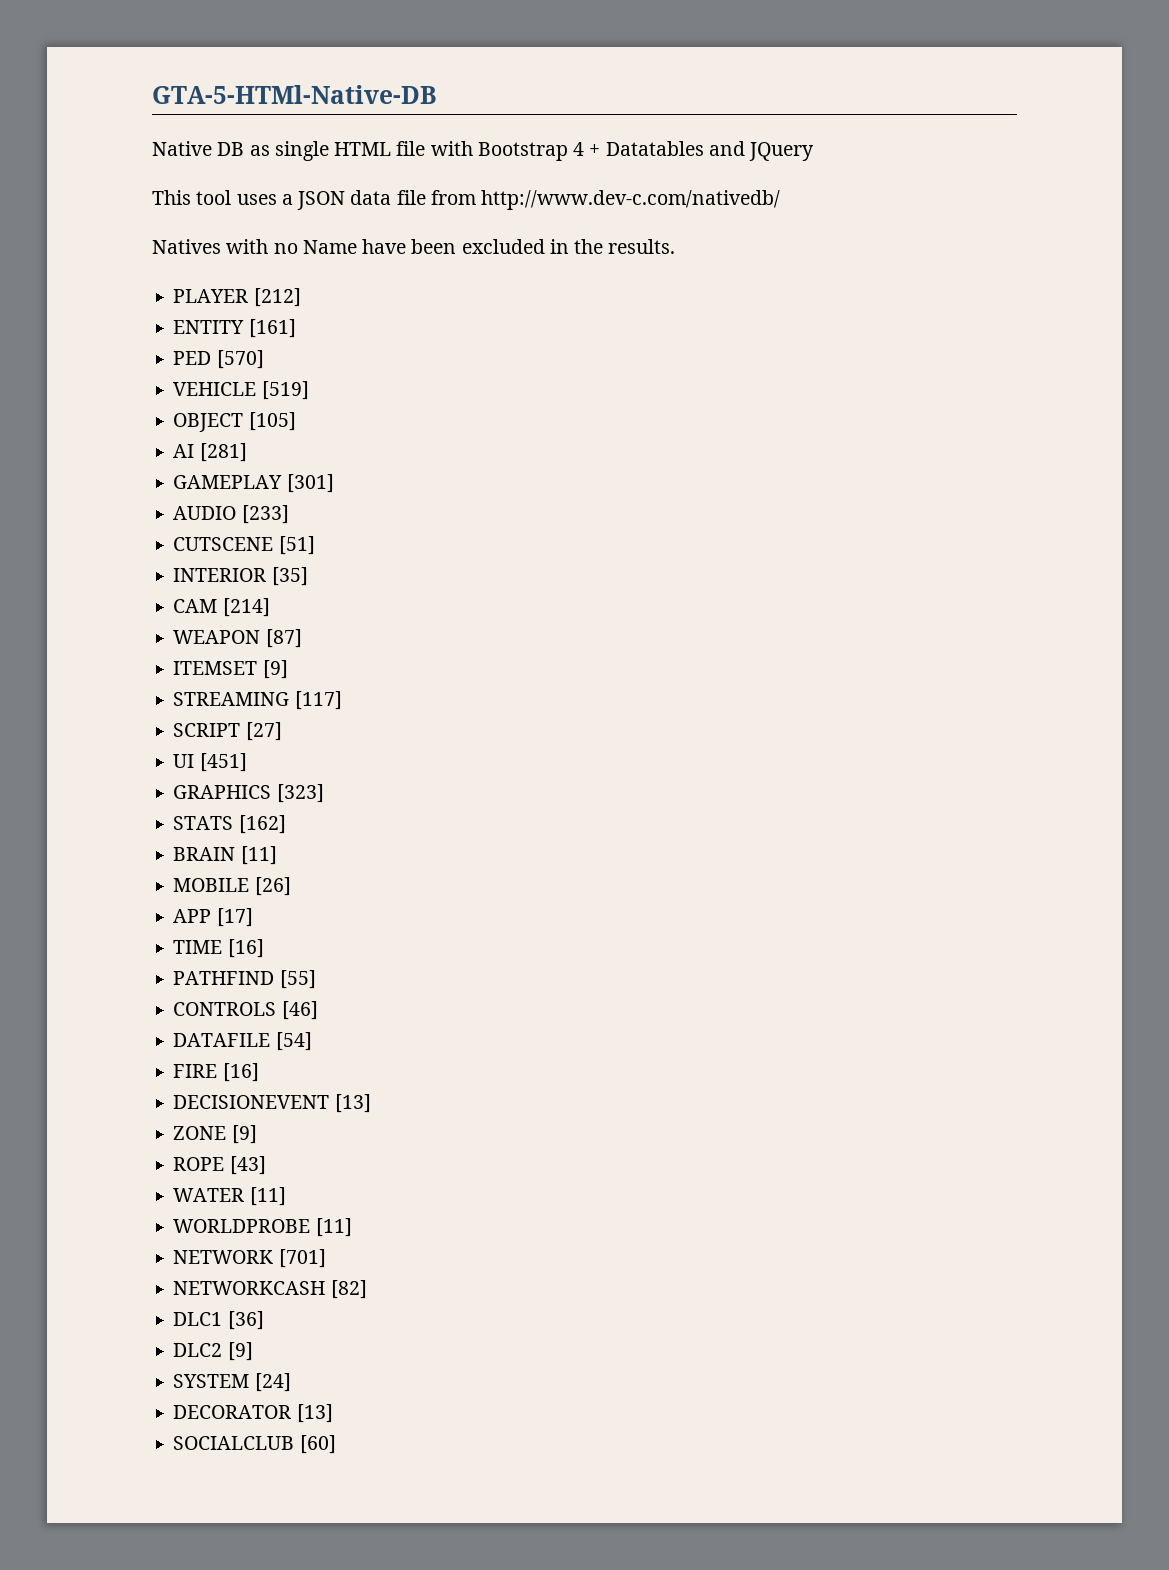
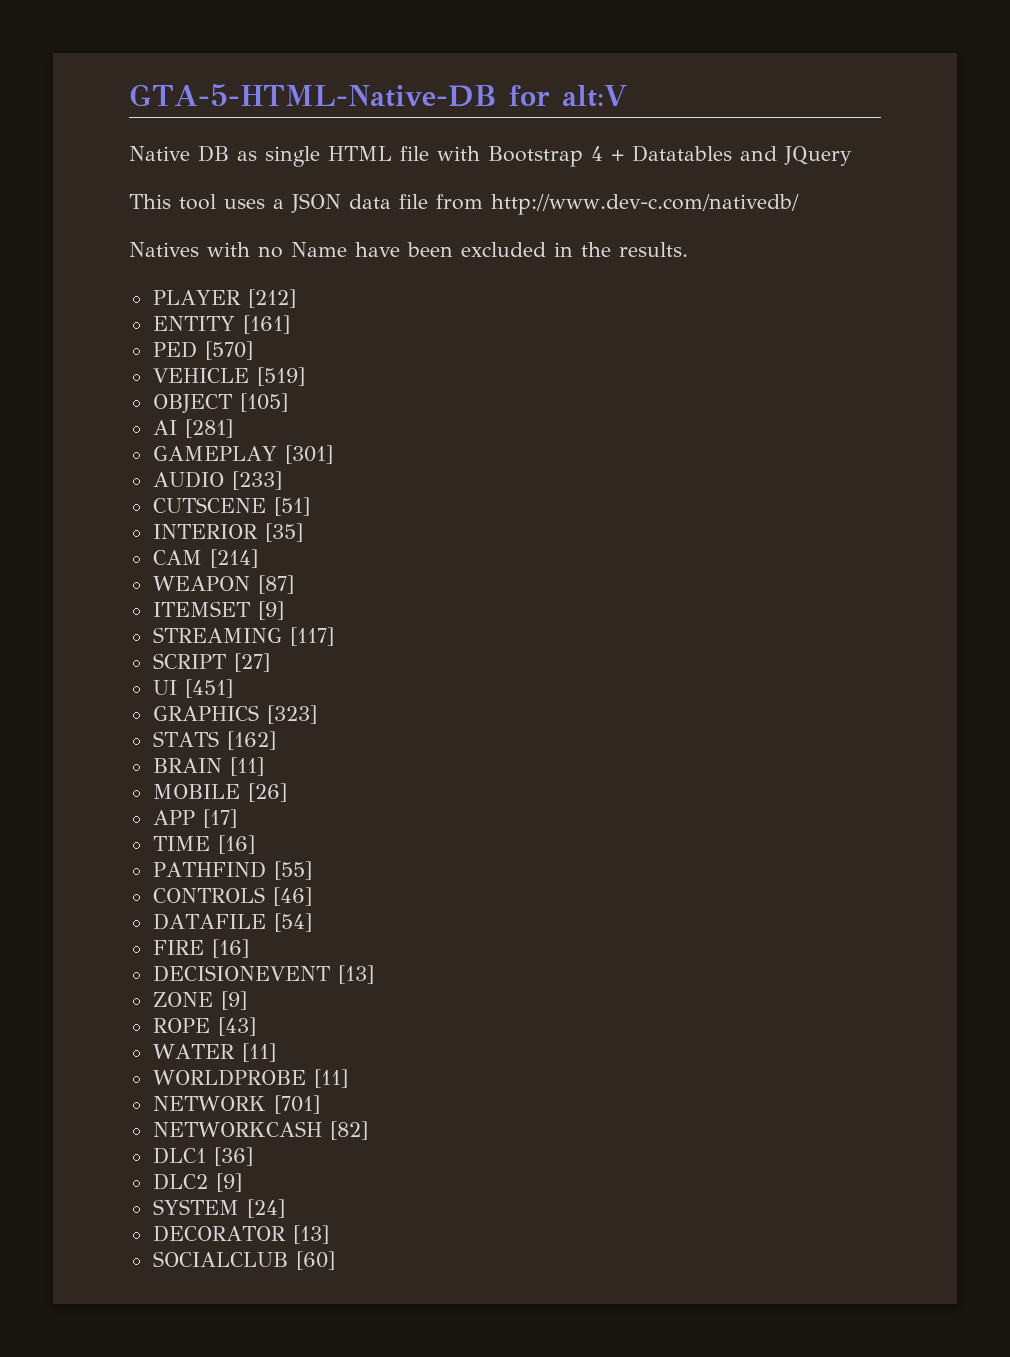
[152,85,436,104] GTA-5-HTMl-Native-DB -> [129,84,627,107] GTA-5-HTML-Native-DB for alt:V

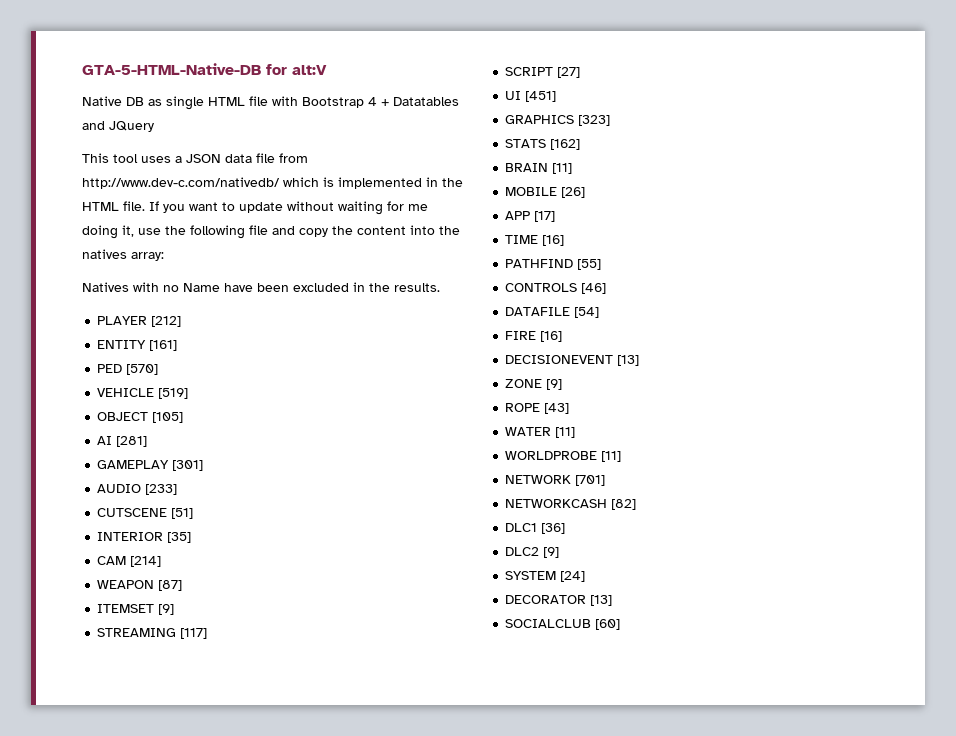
(799, 204) none -> [283,177,463,189] [82,201,428,215] [82,225,460,239] [82,249,164,261] which is implemented in the HTML file. If you want to update without waiting for me doing it, use the following file and copy the content into the natives array:

